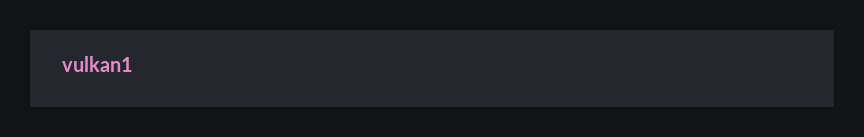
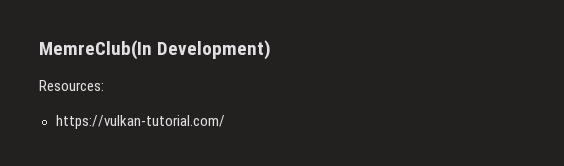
[62,56,133,72] vulkan1 -> [39,40,272,60] [39,80,104,91] [55,115,225,129] MemreClub(In Development) // Resources: // https://vulkan-tutorial.com/

